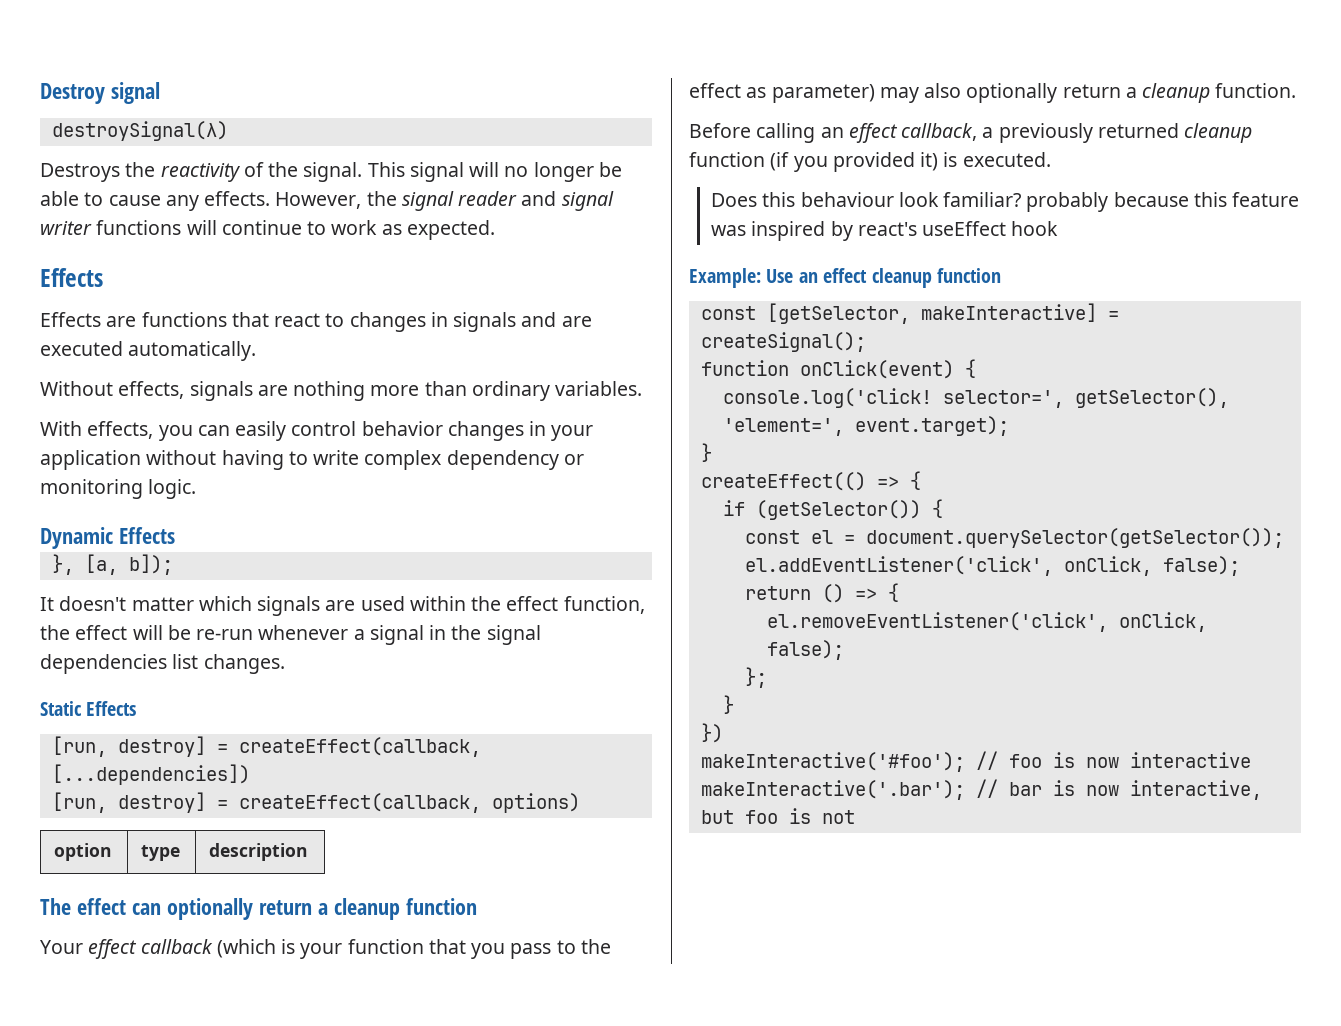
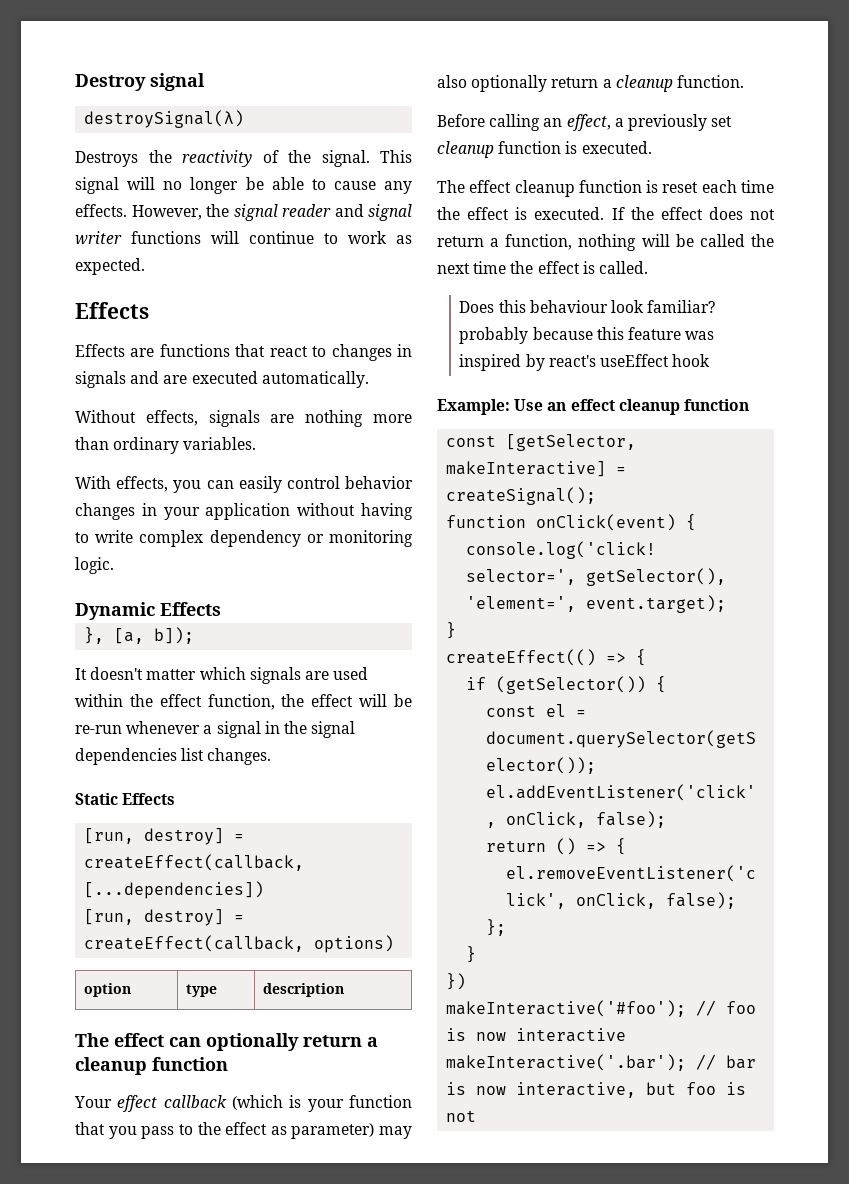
[848,123,978,143] effect callback, -> [566,114,611,131] effect,
[1097,123,1253,143] [689,152,1051,172] returned cleanup function (if you provided it) is executed. -> [711,116,733,127] [437,141,652,158] [437,180,774,197] [437,207,775,220] [437,234,774,251] [437,261,648,274] set cleanup function is executed. // The effect cleanup function is reset each time the effect is executed. If the effect does not return a function, nothing will be called the next time the effect is called.

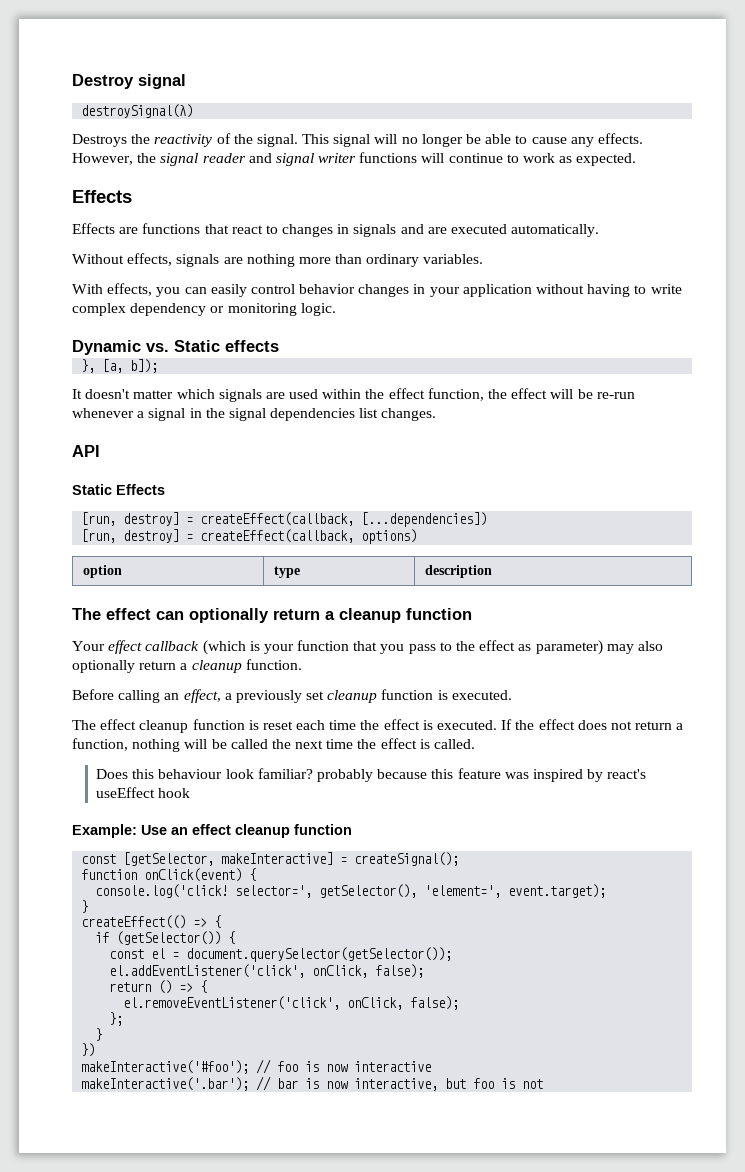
[160,602,221,616] Effects -> [146,340,279,352] vs. Static effects
(272, 756) none -> [72,445,100,457] // API

